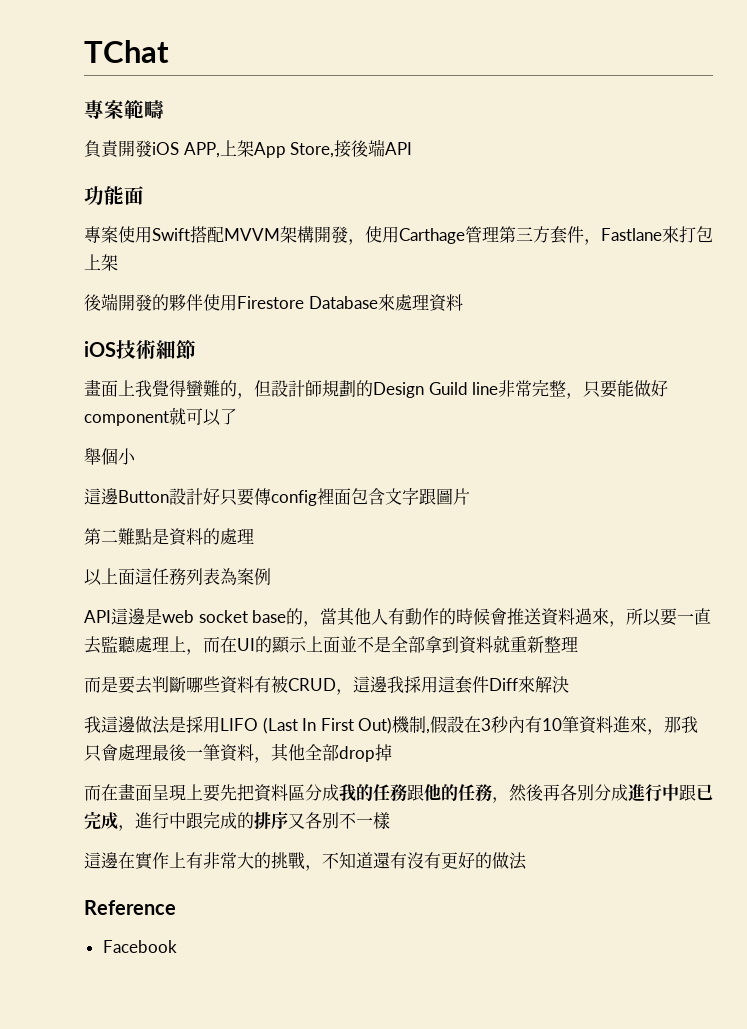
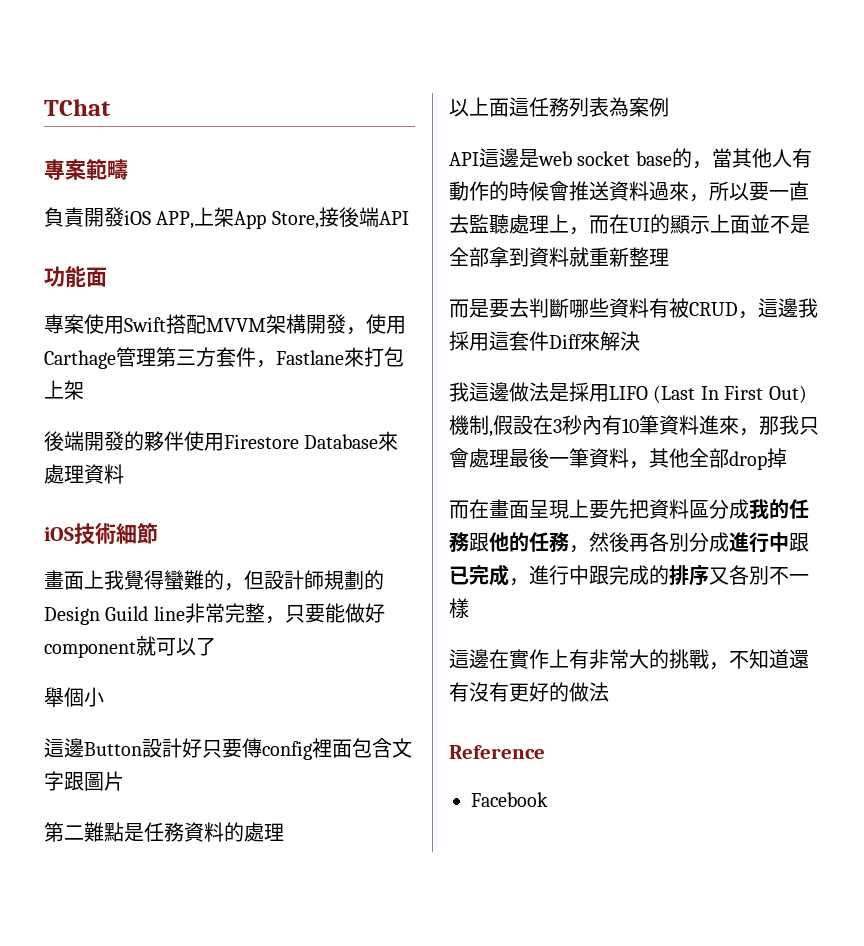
(169, 536) none -> [144,822,184,842] 任務

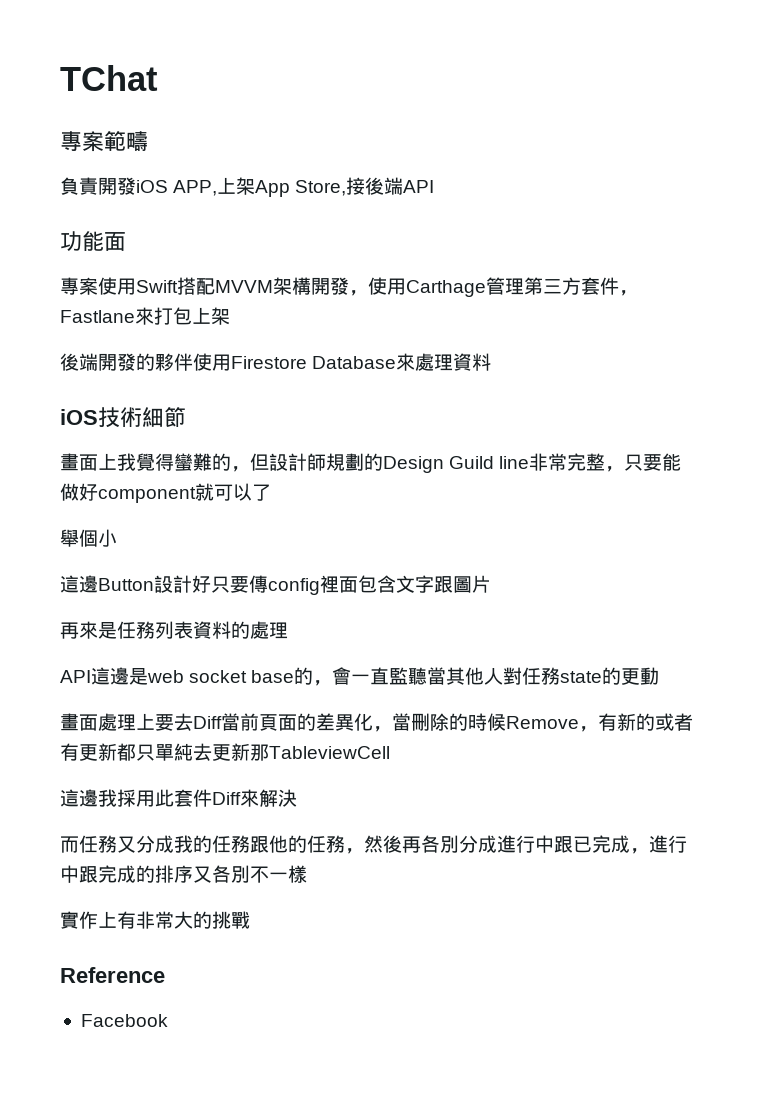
[44,822,184,842] 第二難點是任務 -> [60,621,193,639] 再來是任務列表
[449,97,669,117] // 以上面這任務列表為案例 -> (288, 630) none
[711,148,812,168] [449,181,809,202] [449,214,810,235] [449,247,669,268] [449,298,758,319] 當其他人有動作的時候會推送資料過來，所以要一直去監聽處理上，而在UI的顯示上面並不是全部拿到資料就重新整理 // 而是要去判斷哪些資料有被CRUD， -> [332,667,660,685] [60,713,693,732] [60,743,390,761] 會一直監聽當其他人對任務state的更動 // 畫面處理上要去Diff當前頁面的差異化，當刪除的時候Remove，有新的或者有更新都只單純去更新那TableviewCell //
[489,331,509,351] 這 -> [155,789,174,807] 此
[449,382,807,403] [449,415,819,437] [449,448,787,470] [449,499,709,519] 我這邊做法是採用LIFO (Last In First Out)機制,假設在3秒內有10筆資料進來，那我只會處理最後一筆資料，其他全部drop掉 // 而在畫面呈現上要先把資料區 -> [60,835,136,853] 而任務又
[449,649,509,669] 這邊在 -> (307, 874) none
[709,649,809,670] [449,682,609,702] ，不知道還有沒有更好的做法 -> (250, 920) none

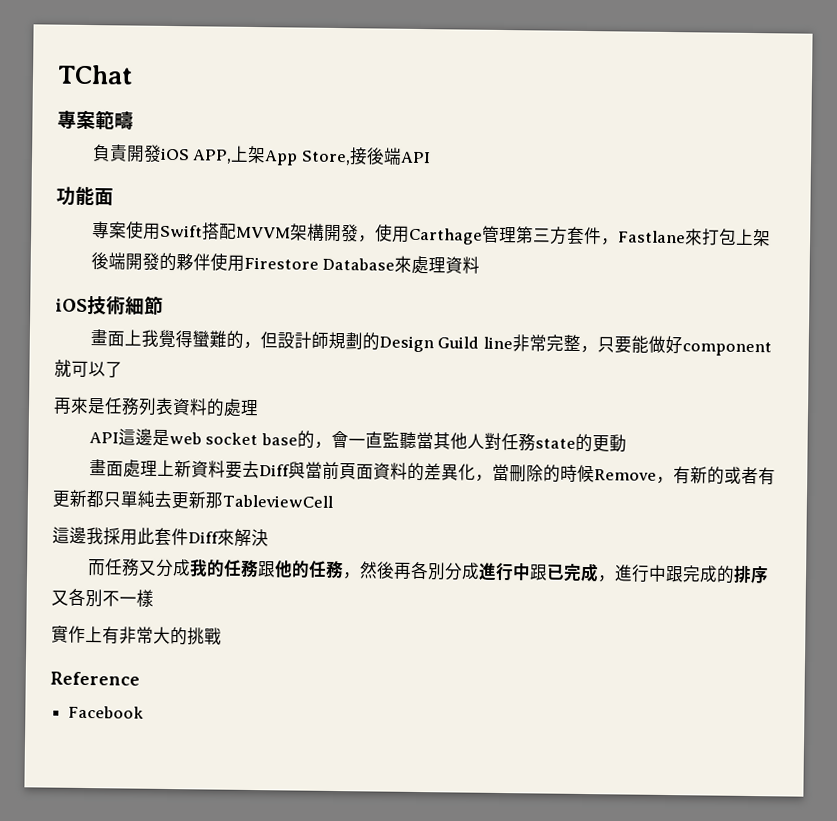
[60,529,117,547] [60,575,491,595] // 舉個小 // 這邊Button設計好只要傳config裡面包含文字跟圖片 -> (123, 369) none
(155, 721) none -> [173,460,226,478] 新資料
(222, 722) none -> [287,461,306,479] 與
(297, 722) none -> [372,462,408,480] 資料

